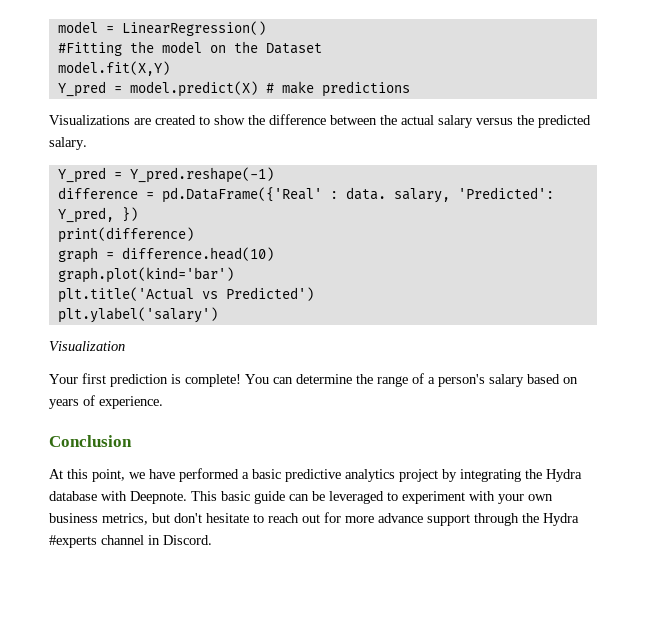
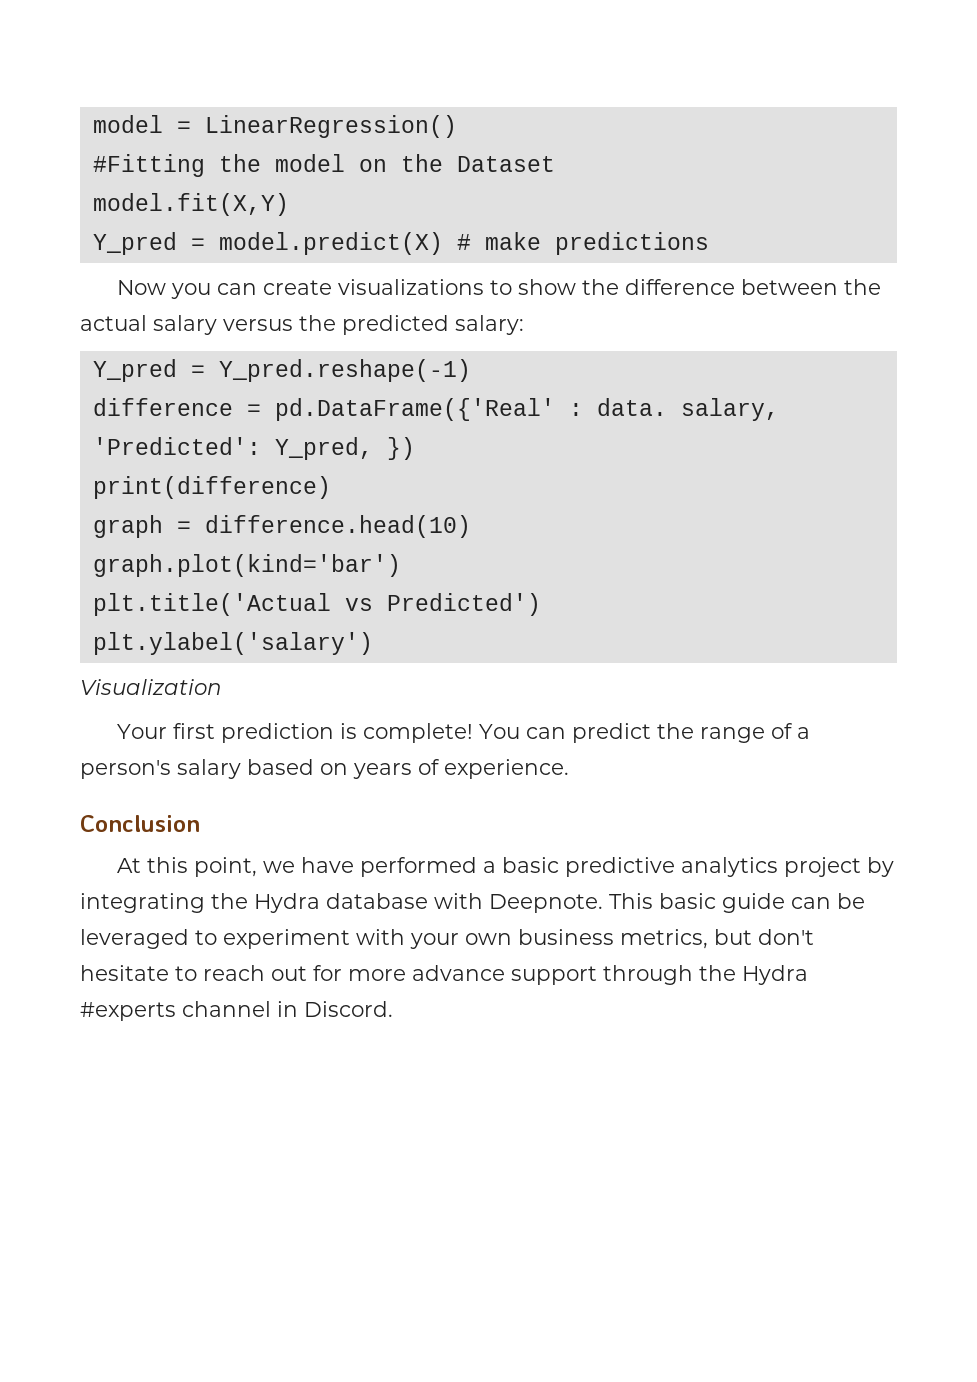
[49,115,196,125] Visualizations are created -> [117,279,485,299] Now you can create visualizations
[49,137,87,150] salary. -> [455,315,524,335] salary:
[296,374,352,384] determine -> [572,723,652,743] predict

